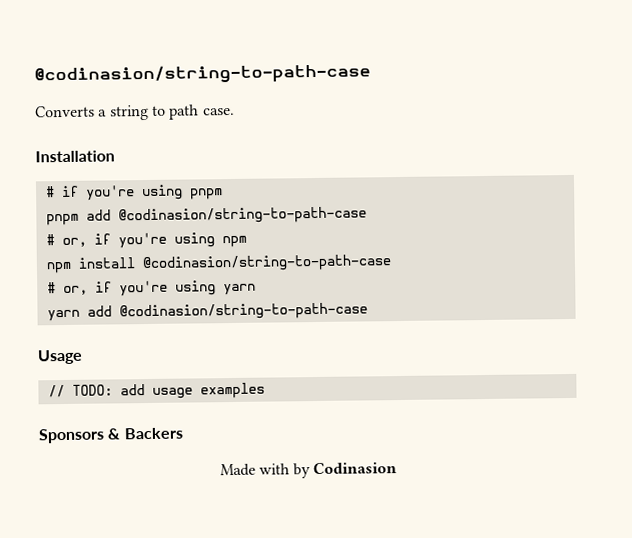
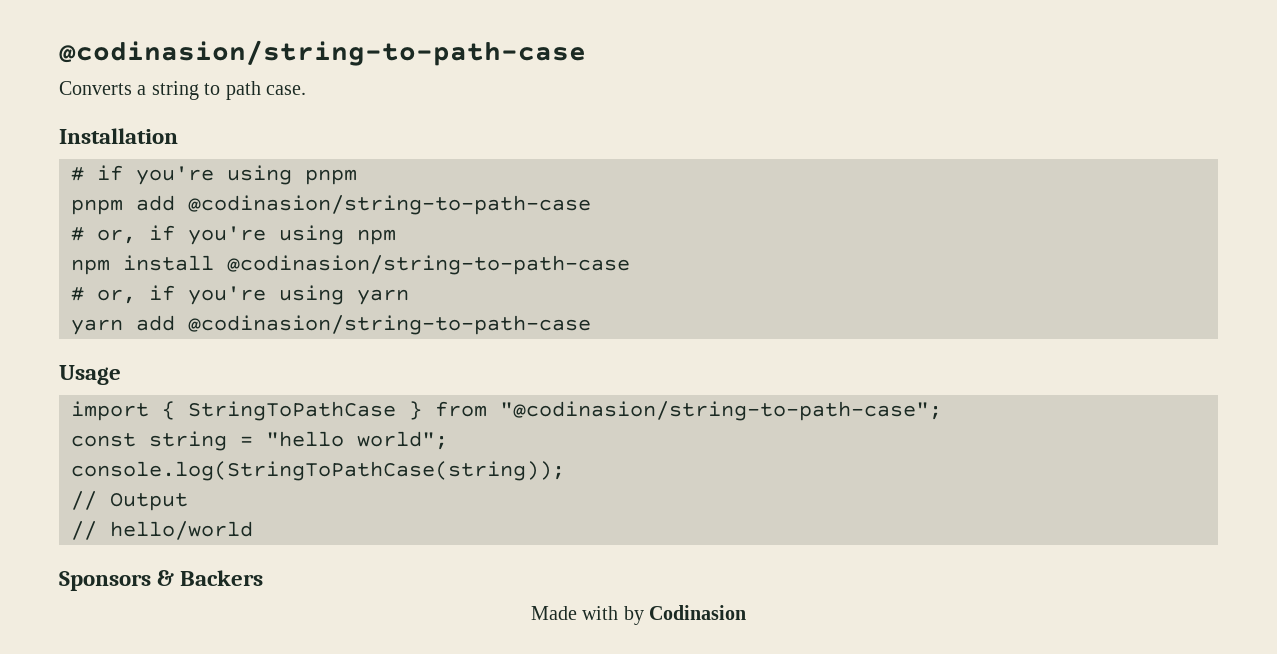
[47,382,265,399] // TODO: add usage examples -> [71,401,942,421] [71,431,448,451] [71,461,565,481] [71,491,188,511] [71,521,253,540] import { StringToPathCase } from "@codinasion/string-to-path-case"; // const string = "hello world"; // console.log(StringToPathCase(string)); // // Output // // hello/world

